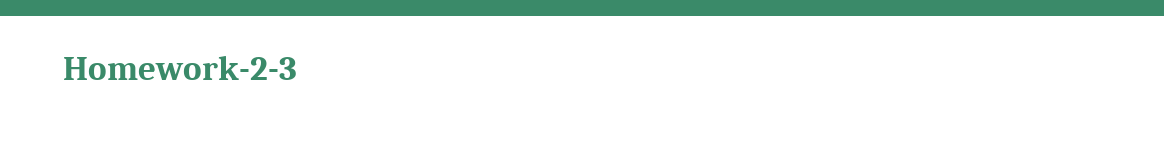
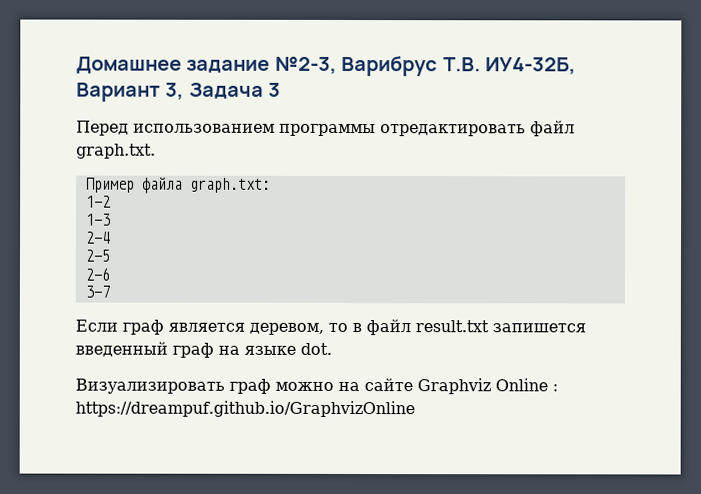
[63,55,297,80] Homework-2-3 -> [76,55,576,77] [76,82,282,102] [76,120,575,137] [76,143,156,159] [85,176,271,194] [85,195,111,208] [85,213,111,226] [85,231,111,244] [84,249,110,262] [84,267,110,281] [84,285,110,298] [75,319,586,336] [75,341,332,358] [75,378,558,395] [75,400,415,418] Домашнее задание №2-3, Варибрус Т.В. ИУ4-32Б, Вариант 3, Задача 3 // Перед использованием программы отредактировать файл graph.txt. // Пример файла graph.txt: // 1-2 // 1-3 // 2-4 // 2-5 // 2-6 // 3-7 // Если граф является деревом, то в файл result.txt запишется введенный граф на языке dot. // Визуализировать граф можно на сайте Graphviz Online : https://dreampuf.github.io/GraphvizOnline

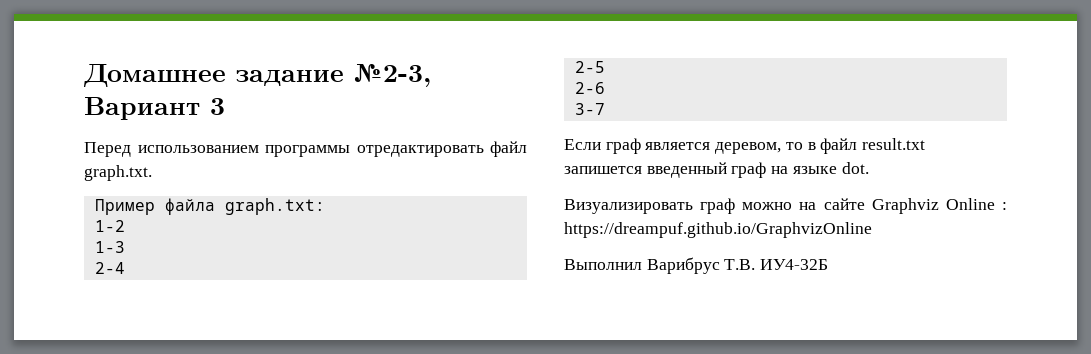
[341,55,576,77] [76,82,264,102] Варибрус Т.В. ИУ4-32Б, Вариант 3, Задача -> [84,97,200,120] Вариант
(415, 409) none -> [564,257,829,274] // Выполнил Варибрус Т.В. ИУ4-32Б

